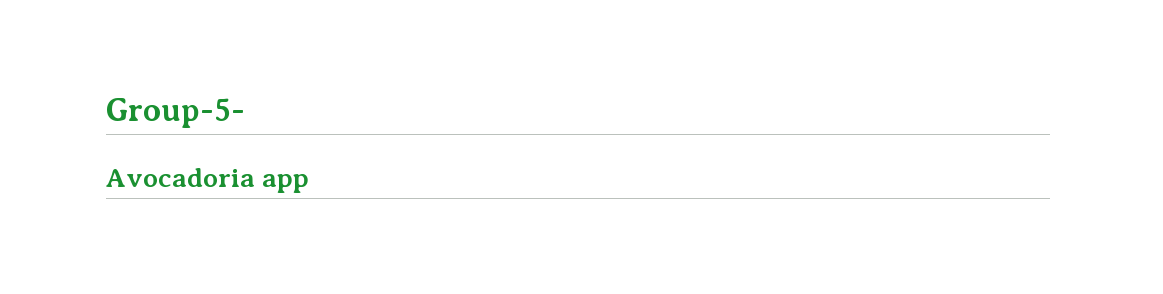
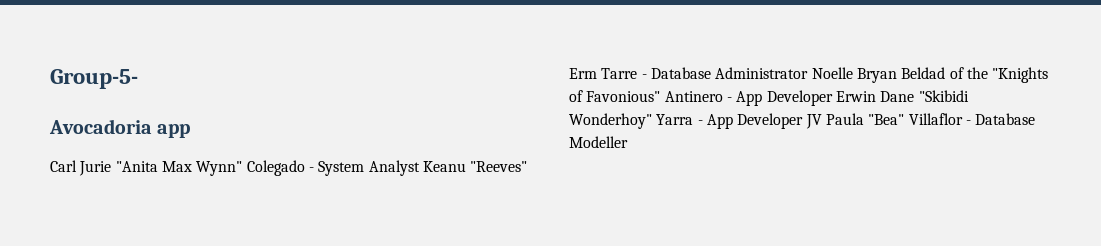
(310, 183) none -> [50,160,528,176] [569,67,1049,83] [569,90,969,106] [569,113,1036,129] [569,136,628,148] // Carl Jurie "Anita Max Wynn" Colegado - System Analyst Keanu "Reeves" Erm Tarre - Database Administrator Noelle Bryan Beldad of the "Knights of Favonious" Antinero - App Developer Erwin Dane "Skibidi Wonderhoy" Yarra - App Developer JV Paula "Bea" Villaflor - Database Modeller

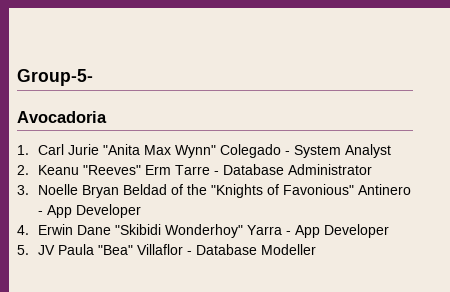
[157,124,191,138] app // -> [17,145,29,155] // 1.
(420, 168) none -> [17,165,29,175] // 2.
(809, 73) none -> [17,185,29,195] // 3.
(833, 98) none -> [17,225,29,235] // 4.
(804, 121) none -> [17,245,29,255] // 5.

